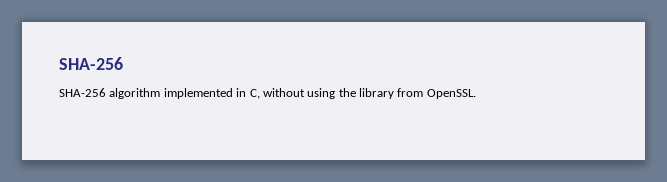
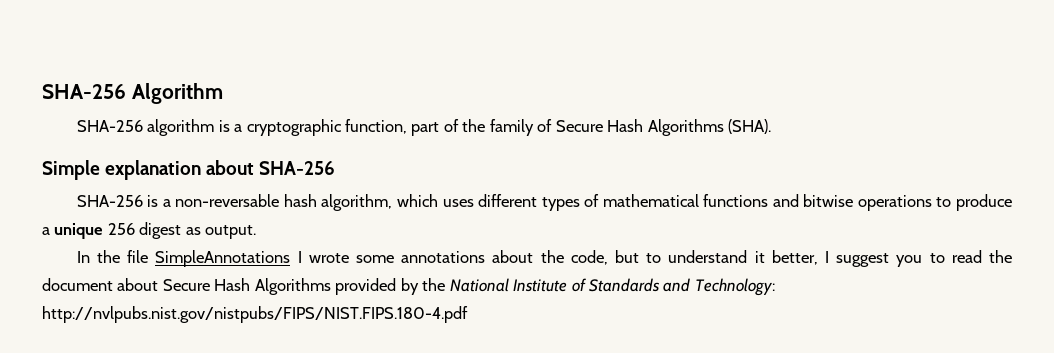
[59,57,123,70] [59,88,476,99] SHA-256 // SHA-256 algorithm implemented in C, without using the library from OpenSSL. -> [42,83,223,104] [76,119,772,136] [42,160,336,180] [76,194,1013,211] [42,222,257,239] [76,250,1013,267] [42,278,775,296] [42,306,468,323] SHA-256 Algorithm // SHA-256 algorithm is a cryptographic function, part of the family of Secure Hash Algorithms (SHA). // Simple explanation about SHA-256 // SHA-256 is a non-reversable hash algorithm, which uses different types of mathematical functions and bitwise operations to produce a unique 256 digest as output. // In the file SimpleAnnotations I wrote some annotations about the code, but to understand it better, I suggest you to read the document about Secure Hash Algorithms provided by the National Institute of Standards and Technology: http://nvlpubs.nist.gov/nistpubs/FIPS/NIST.FIPS.180-4.pdf

